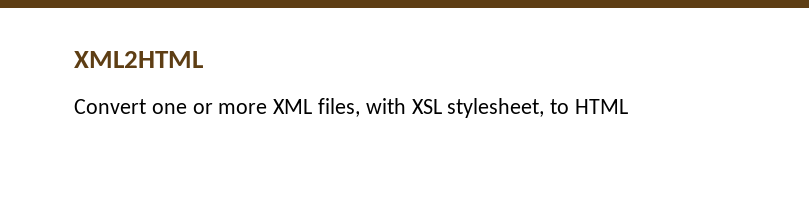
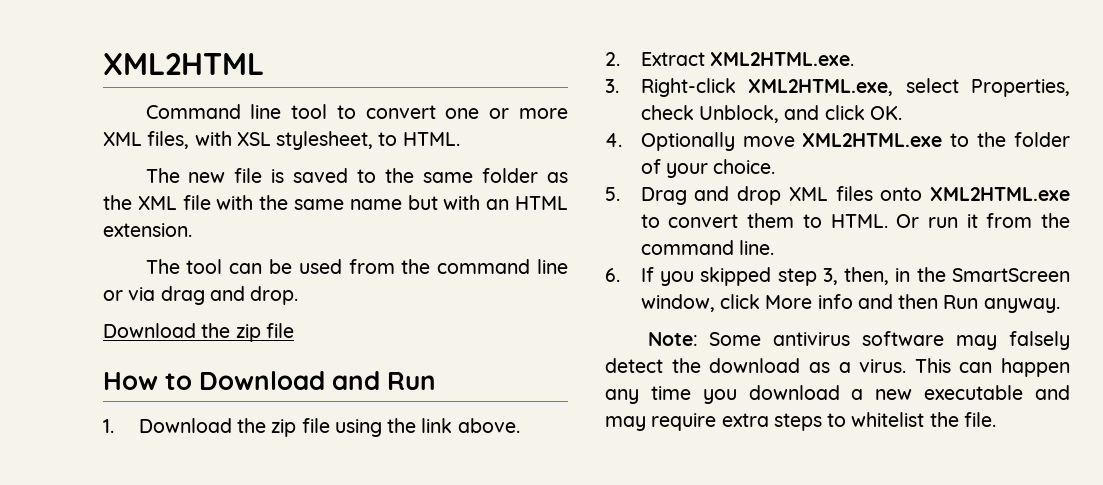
[74,99,146,114] Convert -> [145,104,436,119] Command line tool to convert
[575,99,629,114] HTML -> [402,132,460,146] [145,168,568,183] [103,195,569,210] [103,223,192,237] [145,259,568,274] [103,286,299,305] [103,323,294,342] [103,371,437,390] [103,418,520,437] [605,52,855,66] [605,78,1070,97] [640,105,902,123] [605,132,1070,151] [640,159,776,178] [605,186,1070,205] [640,213,1070,228] [640,240,775,255] [605,267,1070,286] [640,294,1060,313] [647,331,1070,350] [605,358,1070,377] [605,385,1070,404] [605,412,996,431] HTML. // The new file is saved to the same folder as the XML file with the same name but with an HTML extension. // The tool can be used from the command line or via drag and drop. // Download the zip file // How to Download and Run // 1. Download the zip file using the link above. // 2. Extract XML2HTML.exe. // 3. Right-click XML2HTML.exe, select Properties, check Unblock, and click OK. // 4. Optionally move XML2HTML.exe to the folder of your choice. // 5. Drag and drop XML files onto XML2HTML.exe to convert them to HTML. Or run it from the command line. // 6. If you skipped step 3, then, in the SmartScreen window, click More info and then Run anyway. // Note: Some antivirus software may falsely detect the download as a virus. This can happen any time you download a new executable and may require extra steps to whitelist the file.

